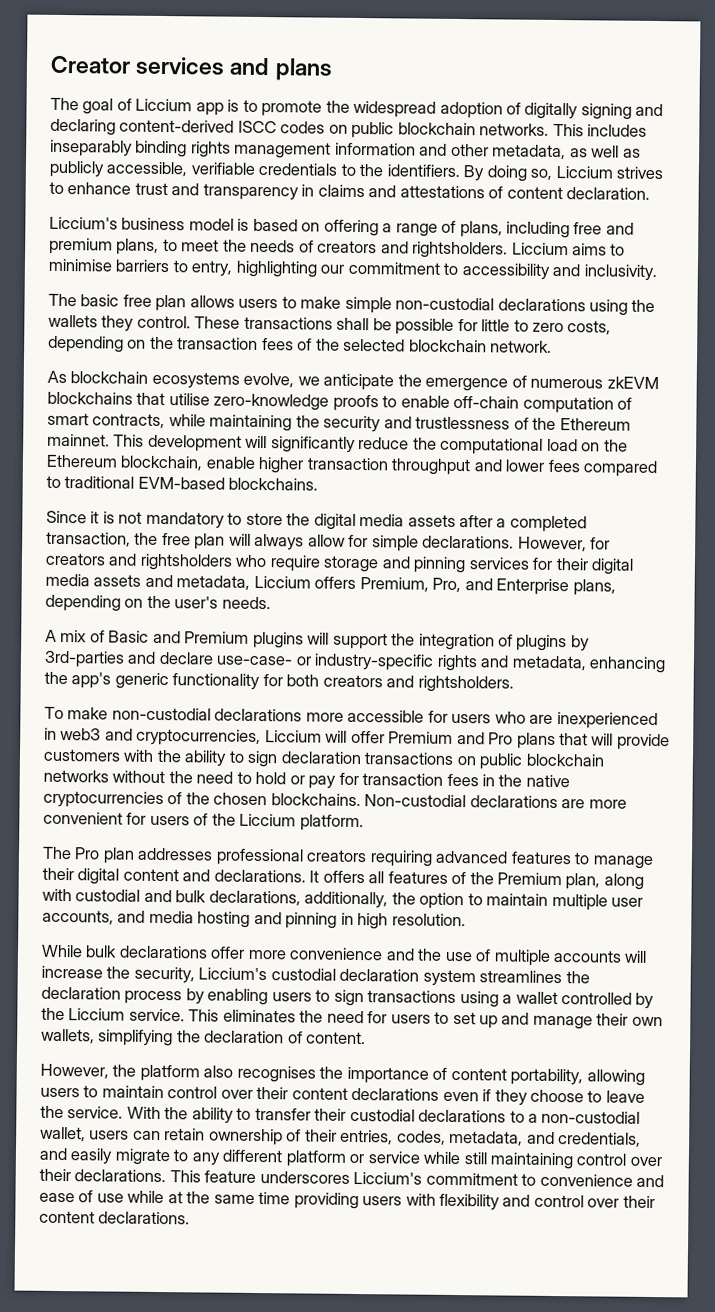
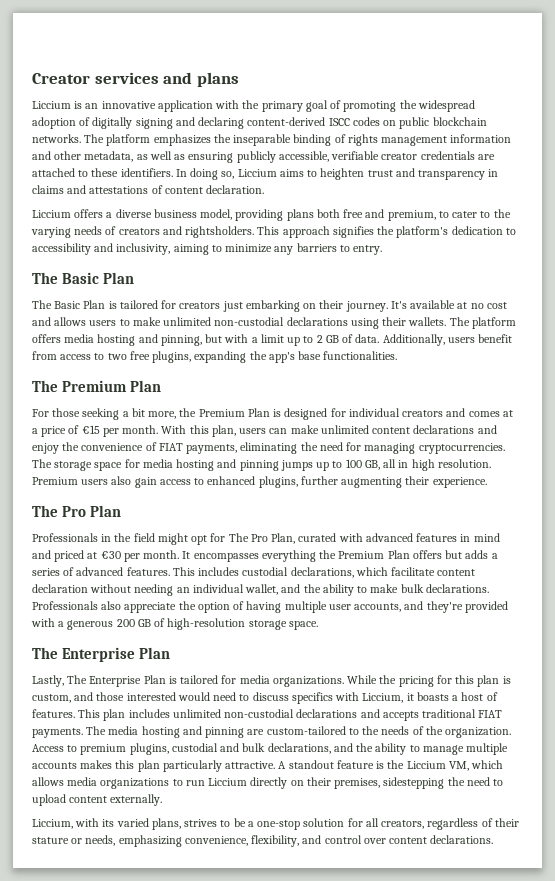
[50,97,323,117] The goal of Liccium app is to promote -> [32,100,397,112] Liccium is an innovative application with the primary goal of promoting
[552,123,648,137] [50,139,188,158] This includes inseparably binding -> [84,134,346,146] The platform emphasizes the inseparable binding of
(641, 153) none -> [188,152,234,163] ensuring
[258,162,664,182] [49,181,132,195] credentials to the identifiers. By doing so, Liccium strives to enhance -> [381,151,495,160] [32,168,365,180] creator credentials are attached to these identifiers. In doing so, Liccium aims to heighten
[49,216,634,239] [49,237,247,255] Liccium's business model is based on offering a range of plans, including free and premium plans, to meet the -> [32,209,511,221] [31,227,71,238] Liccium offers a diverse business model, providing plans both free and premium, to cater to the varying
[511,242,626,256] [48,258,657,282] [48,293,187,312] Liccium aims to minimise barriers to entry, highlighting our commitment to accessibility and inclusivity. // The basic free plan -> [257,226,516,238] [32,243,383,255] [32,272,135,284] [32,300,507,312] [32,317,51,326] This approach signifies the platform's dedication to accessibility and inclusivity, aiming to minimize any barriers to entry. // The Basic Plan // The Basic Plan is tailored for creators just embarking on their journey. It's available at no cost and
[344,296,392,314] simple -> [163,317,212,326] unlimited
[631,299,656,312] [48,314,612,335] [48,335,553,353] [47,370,659,392] [47,391,633,414] [47,412,631,433] [47,433,628,455] [46,454,658,478] [46,475,319,491] [46,510,587,533] [46,531,611,552] [45,552,634,575] [45,573,616,596] [45,594,271,612] [45,629,590,652] [44,650,667,674] [44,671,514,693] [44,706,658,730] [44,727,670,751] [43,748,605,770] [43,769,570,789] [43,790,627,809] [43,811,364,832] [42,846,653,870] [42,867,644,890] [42,888,644,911] [42,909,466,930] [41,944,648,966] [41,965,590,987] [41,986,655,1010] [41,1007,663,1030] [41,1028,367,1047] [40,1063,645,1086] [40,1085,645,1106] [40,1105,641,1124] [40,1126,642,1147] [39,1147,662,1170] [39,1168,665,1188] [39,1190,501,1211] the wallets they control. These transactions shall be possible for little to zero costs, depending on the transaction fees of the selected blockchain network. // As blockchain ecosystems evolve, we anticipate the emergence of numerous zkEVM blockchains that utilise zero-knowledge proofs to enable off-chain computation of smart contracts, while maintaining the security and trustlessness of the Ethereum mainnet. This development will significantly reduce the computational load on the Ethereum blockchain, enable higher transaction throughput and lower fees compared to traditional EVM-based blockchains. // Since it is not mandatory to store the digital media assets after a completed transaction, the free plan will always allow for simple declarations. However, for creators and rightsholders who require storage and pinning services for their digital media assets and metadata, Liccium offers Premium, Pro, and Enterprise plans, depending on the user's needs. // A mix of Basic and Premium plugins will support the integration of plugins by 3rd-parties and declare use-case- or industry-specific rights and metadata, enhancing the app's generic functionality for both creators and rightsholders. // To make non-custodial declarations more accessible for users who are inexperienced in web3 and cryptocurrencies, Liccium will offer Premium and Pro plans that will provide customers with the ability to sign declaration transactions on public blockchain networks without the need to hold or pay for transaction fees in the native cryptocurrencies of the chosen blockchains. Non-custodial declarations are more convenient for users of the Liccium platform. // The Pro plan addresses professional creators requiring advanced features to manage their digital content and declarations. It offers all features of the Premium plan, along with custodial and bulk declarations, additionally, the option to maintain multiple user accounts, and media hosting and pinning in high resolution. // While bulk declarations offer more convenience and the use of multiple accounts will increase the security, Liccium's custodial declaration system streamlines the declaration process by enabling users to sign transactions using a wallet controlled by the Liccium service. This eliminates the need for users to set up and manage their own wallets, simplifying the declaration of content. // However, the platform also recognises the importance of content portability, allowing users to maintain control over their content declarations even if they choose to leave the service. With the ability to transfer their custodial declarations to a non-custodial wallet, users can retain ownership of their entries, codes, metadata, and credentials, and easily migrate to any different platform or service while still maintaining control over their declarations. This feature underscores Liccium's commitment to convenience and ease of use while at the same time providing users with flexibility -> [382,317,516,329] [32,334,513,346] [32,351,398,363] [32,380,162,392] [32,408,513,420] [32,425,497,437] [32,442,505,454] [32,459,491,471] [32,476,487,488] [32,505,122,517] [32,533,500,545] [32,550,498,562] [32,567,476,578] [32,584,489,596] [32,601,508,613] [31,618,318,630] [32,647,171,662] [32,675,511,687] [32,692,498,704] [32,709,503,721] [32,726,512,738] [32,743,509,755] [32,760,504,772] [32,777,504,789] [32,794,163,806] [32,818,519,830] [32,835,300,847] their wallets. The platform offers media hosting and pinning, but with a limit up to 2 GB of data. Additionally, users benefit from access to two free plugins, expanding the app's base functionalities. // The Premium Plan // For those seeking a bit more, the Premium Plan is designed for individual creators and comes at a price of €15 per month. With this plan, users can make unlimited content declarations and enjoy the convenience of FIAT payments, eliminating the need for managing cryptocurrencies. The storage space for media hosting and pinning jumps up to 100 GB, all in high resolution. Premium users also gain access to enhanced plugins, further augmenting their experience. // The Pro Plan // Professionals in the field might opt for The Pro Plan, curated with advanced features in mind and priced at €30 per month. It encompasses everything the Premium Plan offers but adds a series of advanced features. This includes custodial declarations, which facilitate content declaration without needing an individual wallet, and the ability to make bulk declarations. Professionals also appreciate the option of having multiple user accounts, and they're provided with a generous 200 GB of high-resolution storage space. // The Enterprise Plan // Lastly, The Enterprise Plan is tailored for media organizations. While the pricing for this plan is custom, and those interested would need to discuss specifics with Liccium, it boasts a host of features. This plan includes unlimited non-custodial declarations and accepts traditional FIAT payments. The media hosting and pinning are custom-tailored to the needs of the organization. Access to premium plugins, custodial and bulk declarations, and the ability to manage multiple accounts makes this plan particularly attractive. A standout feature is the Liccium VM, which allows media organizations to run Liccium directly on their premises, sidestepping the need to upload content externally. // Liccium, with its varied plans, strives to be a one-stop solution for all creators, regardless of their stature or needs, emphasizing convenience, flexibility,
[622,1195,655,1209] their -> (386, 841) none

